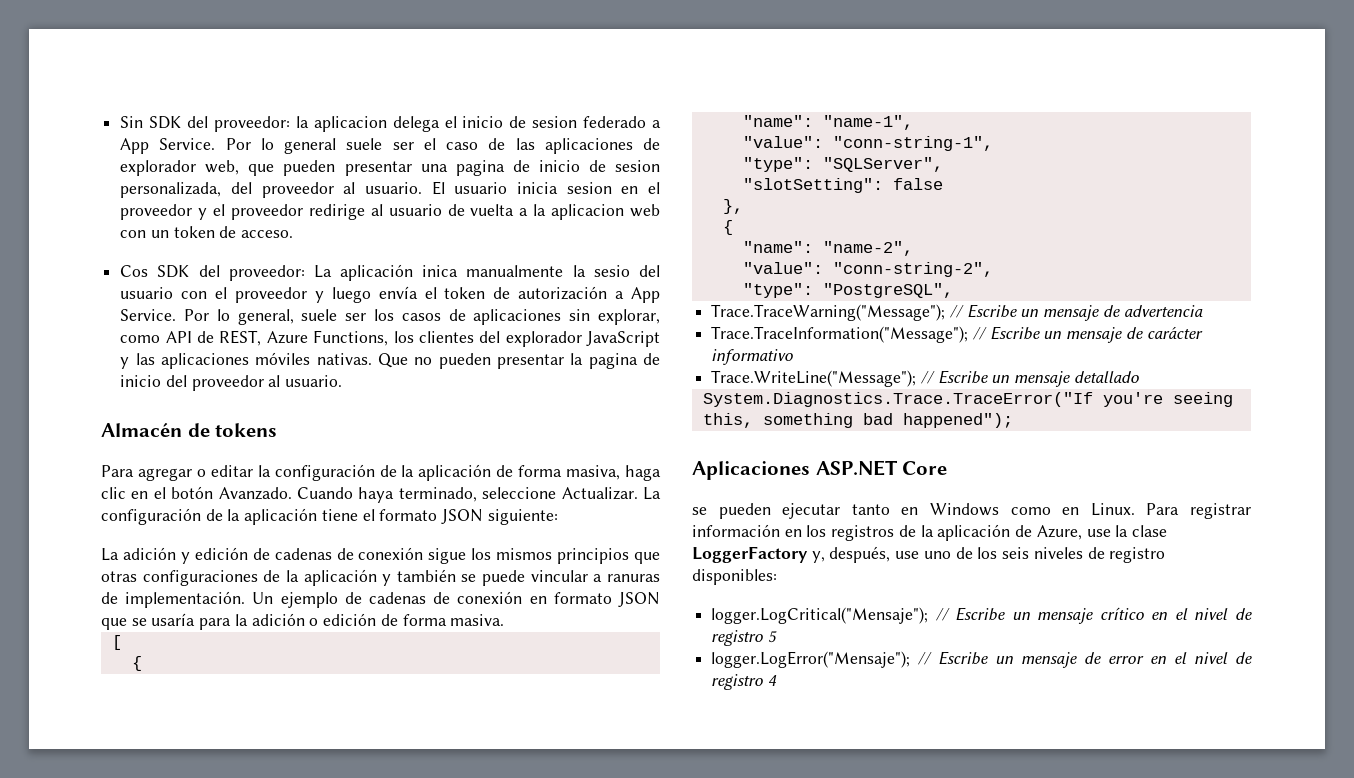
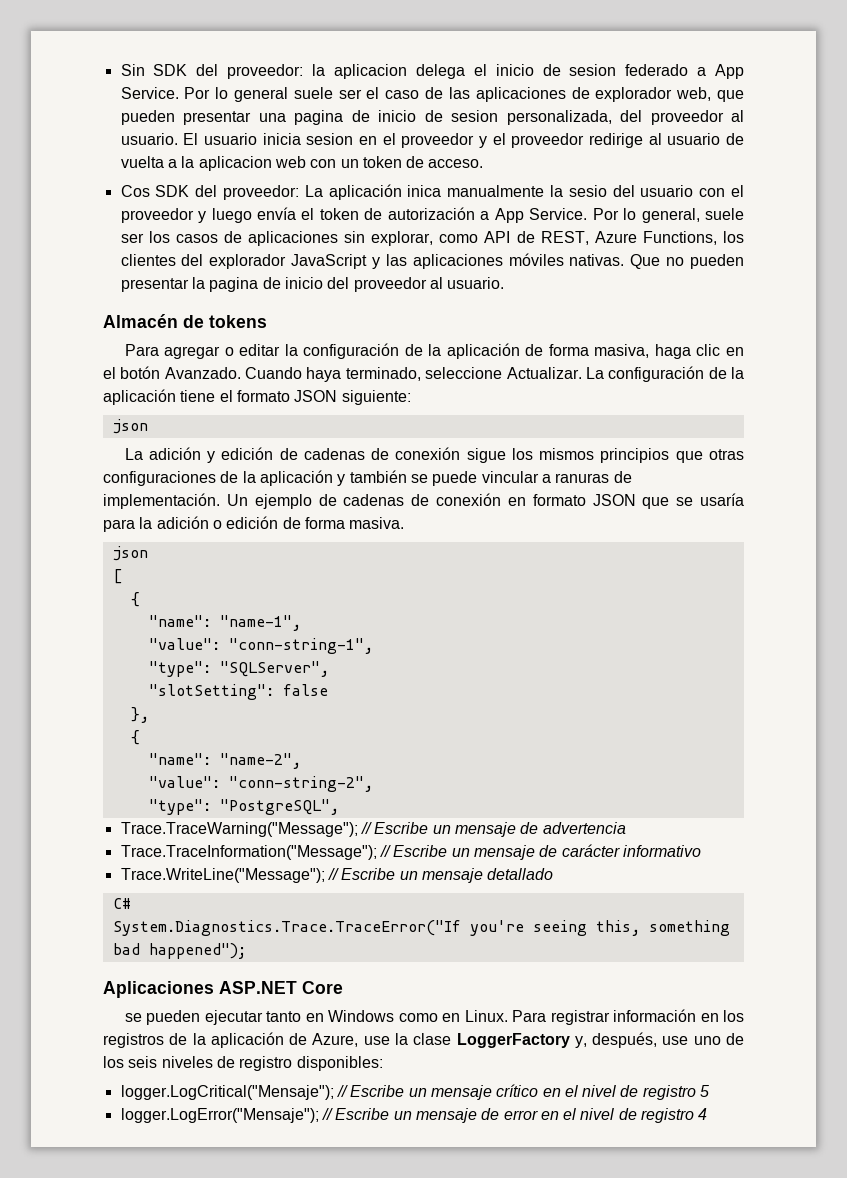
(558, 517) none -> [112,419,148,434] // json
(505, 620) none -> [112,546,148,561] // json
(1139, 377) none -> [112,898,131,909] // C#

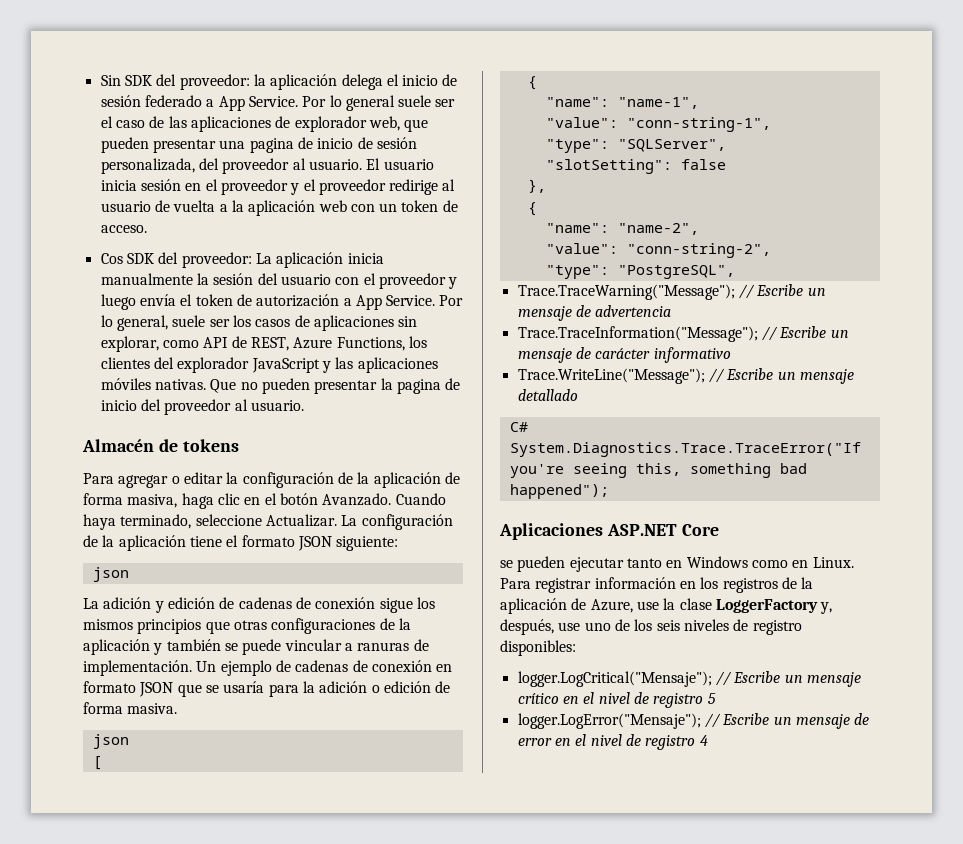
[333,64,407,79] aplicacion -> [270,74,338,90] aplicación
[569,64,617,76] sesion -> [100,95,141,107] sesión
[451,110,499,122] sesion -> [376,137,417,149] sesión
[306,133,354,145] sesion -> [140,179,181,191] sesión
[198,156,272,171] aplicacion -> [248,200,316,216] aplicación
[407,185,442,197] inica -> [347,253,384,264] inicia
[568,185,607,197] sesio -> [213,273,254,285] sesión

